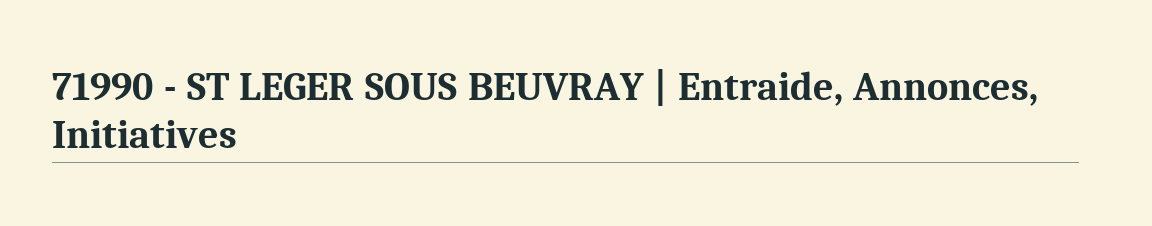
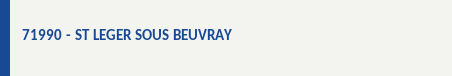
[653,69,1039,106] [52,120,237,148] | Entraide, Annonces, Initiatives -> (233, 34) none

